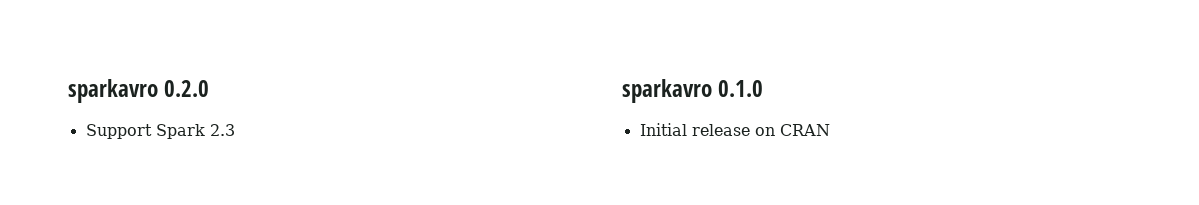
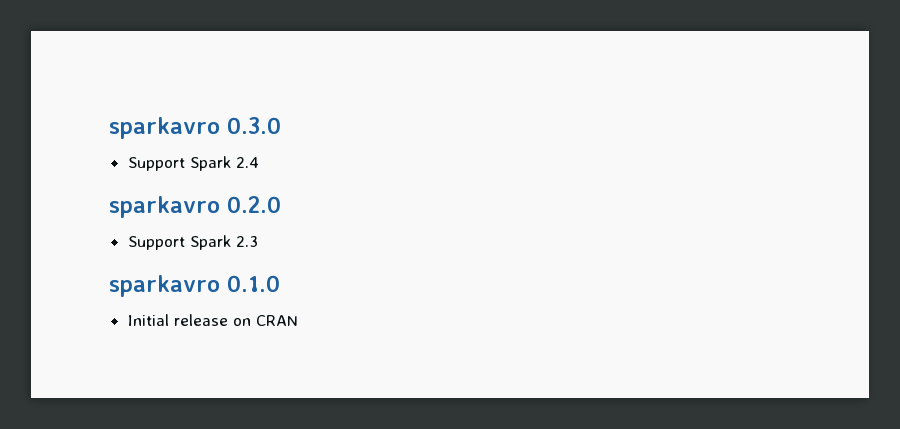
[68,79,158,103] sparkavro -> [109,117,281,139] [127,156,259,171] [109,196,220,218] sparkavro 0.3.0 // Support Spark 2.4 // sparkavro

